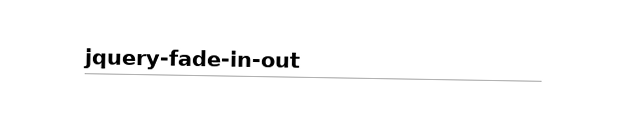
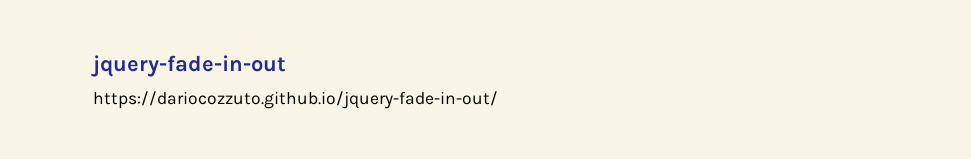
(301, 60) none -> [93,91,498,109] // https://dariocozzuto.github.io/jquery-fade-in-out/

